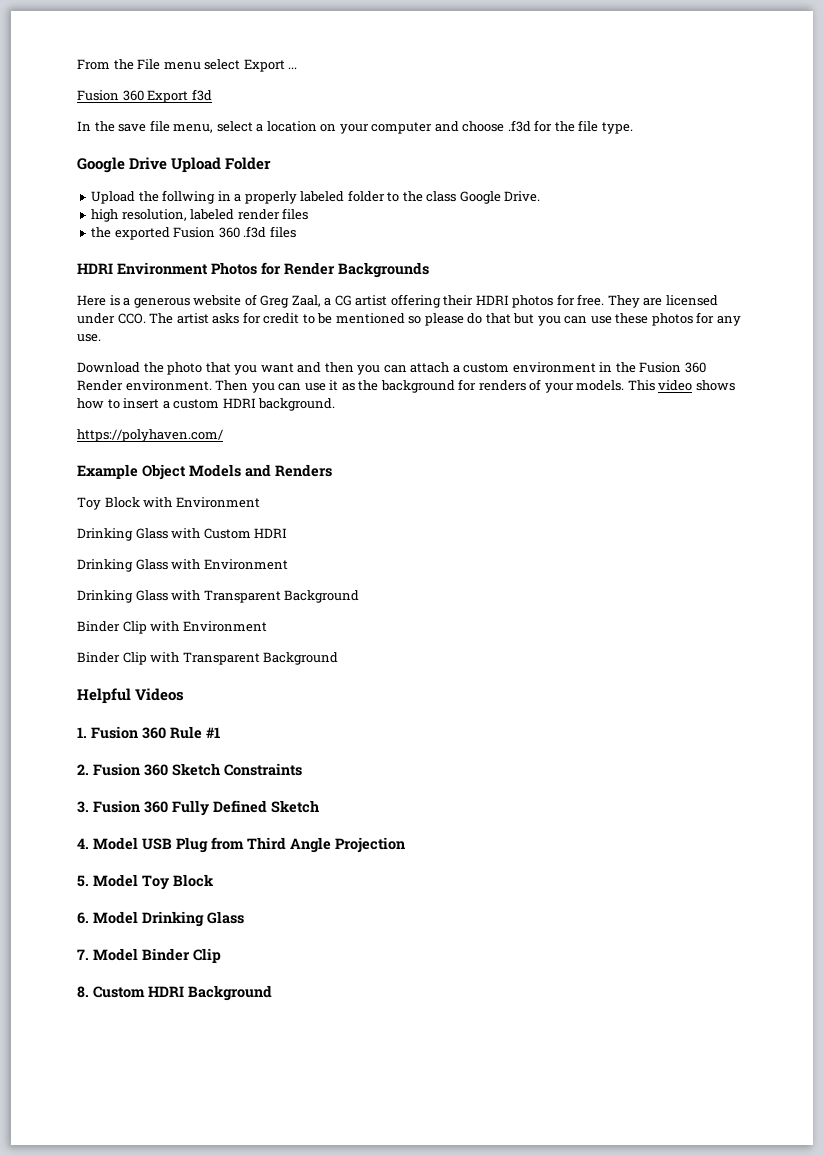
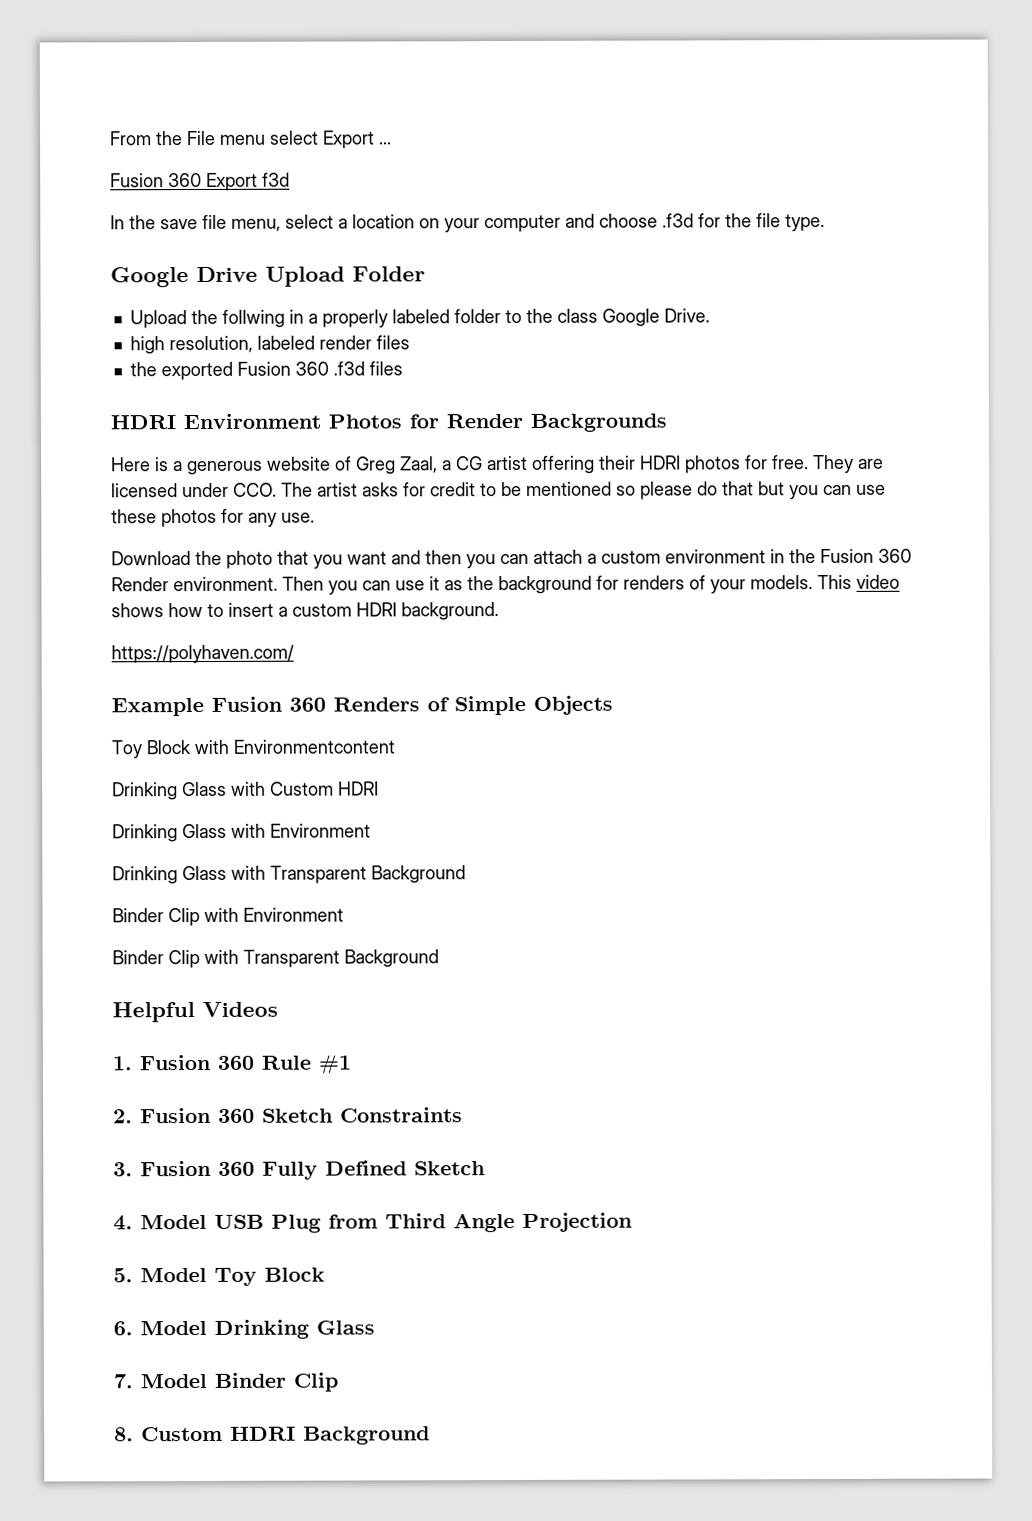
[142,464,332,480] Object Models and Renders -> [211,695,613,716] Fusion 360 Renders of Simple Objects
[175,497,260,508] Environment -> [233,739,395,754] Environmentcontent

